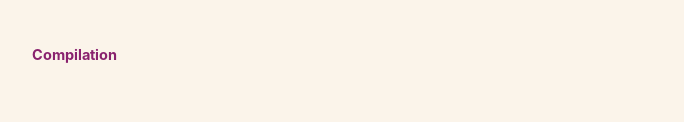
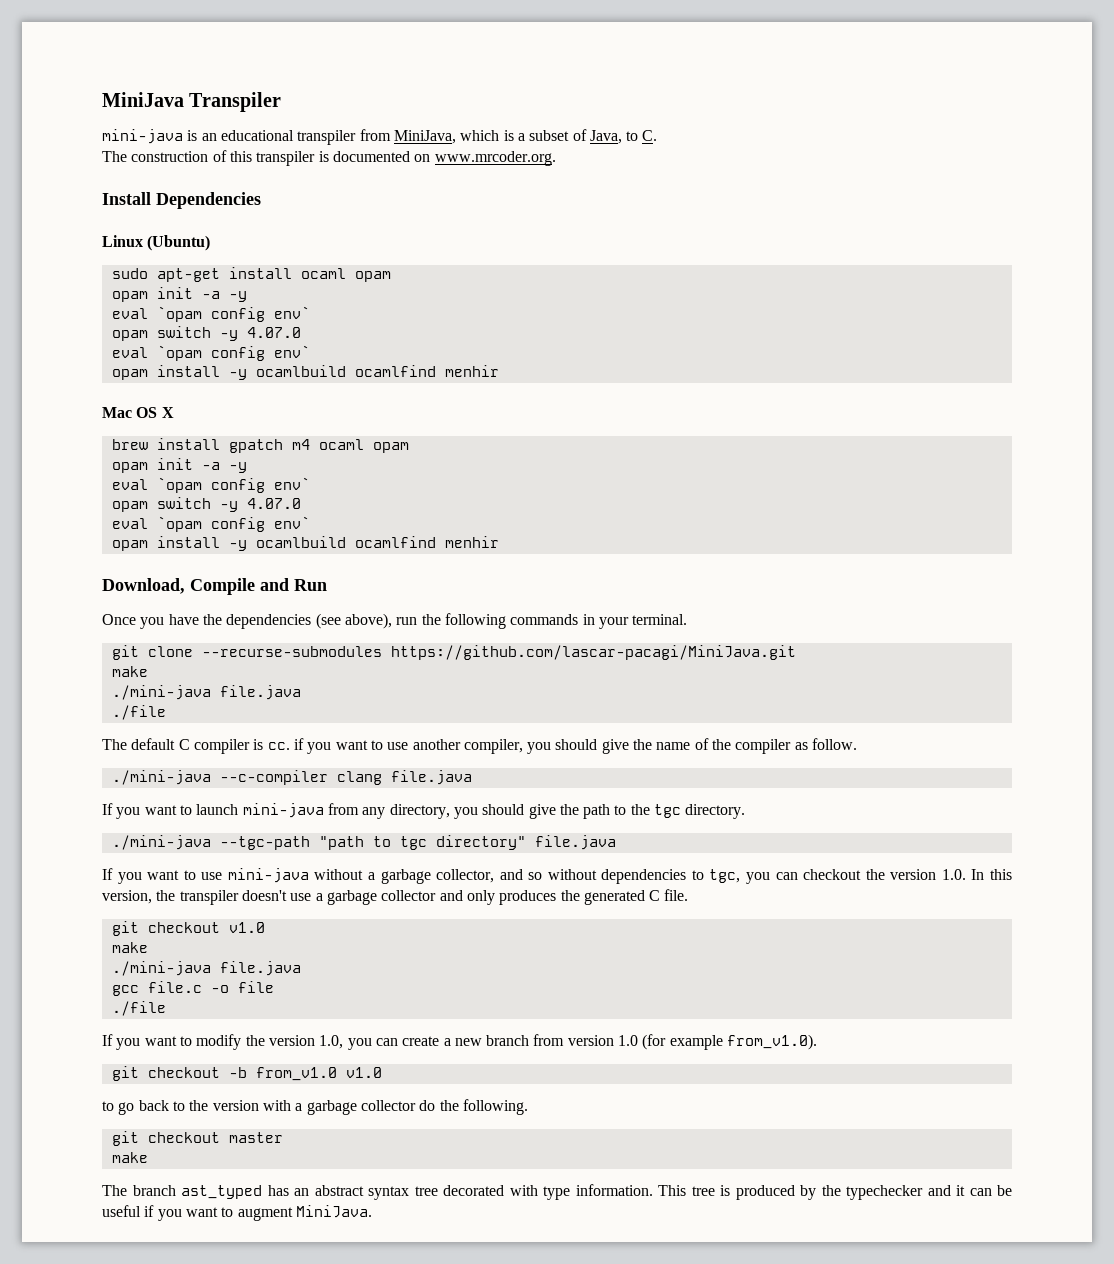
[32,48,117,63] Compilation -> [102,92,282,112] [102,129,658,145] [102,150,556,166] [102,192,261,209] [102,235,211,251] [111,267,391,282] [111,287,247,302] [111,306,310,322] [111,326,301,341] [111,345,310,361] [111,365,499,380] [102,407,174,418] [111,438,409,453] [111,458,247,473] [111,477,310,493] [111,497,301,512] [111,516,310,532] [111,536,499,551] [102,578,327,595] [102,613,688,629] [111,645,796,660] [111,666,148,677] [111,685,301,700] [111,705,166,720] [102,738,858,754] [111,770,472,785] [102,803,746,819] [111,835,616,850] [102,868,1013,884] [102,889,689,905] [111,921,265,936] [111,942,148,953] [111,961,301,976] [111,981,274,996] [111,1001,166,1016] [102,1034,818,1050] [111,1066,382,1081] [102,1099,528,1115] [111,1131,283,1146] [111,1152,148,1163] [102,1184,1012,1200] [102,1205,372,1221] MiniJava Transpiler // mini-java is an educational transpiler from MiniJava, which is a subset of Java, to C. // The construction of this transpiler is documented on www.mrcoder.org. // Install Dependencies // Linux (Ubuntu) // sudo apt-get install ocaml opam // opam init -a -y // eval `opam config env` // opam switch -y 4.07.0 // eval `opam config env` // opam install -y ocamlbuild ocamlfind menhir // Mac OS X // brew install gpatch m4 ocaml opam // opam init -a -y // eval `opam config env` // opam switch -y 4.07.0 // eval `opam config env` // opam install -y ocamlbuild ocamlfind menhir // Download, Compile and Run // Once you have the dependencies (see above), run the following commands in your terminal. // git clone --recurse-submodules https://github.com/lascar-pacagi/MiniJava.git // make // ./mini-java file.java // ./file // The default C compiler is cc. if you want to use another compiler, you should give the name of the compiler as follow. // ./mini-java --c-compiler clang file.java // If you want to launch mini-java from any directory, you should give the path to the tgc directory. // ./mini-java --tgc-path "path to tgc directory" file.java // If you want to use mini-java without a garbage collector, and so without dependencies to tgc, you can checkout the version 1.0. In this version, the transpiler doesn't use a garbage collector and only produces the generated C file. // git checkout v1.0 // make // ./mini-java file.java // gcc file.c -o file // ./file // If you want to modify the version 1.0, you can create a new branch from version 1.0 (for example from_v1.0). // git checkout -b from_v1.0 v1.0 // to go back to the version with a garbage collector do the following. // git checkout master // make // The branch ast_typed has an abstract syntax tree decorated with type information. This tree is produced by the typechecker and it can be useful if you want to augment MiniJava.

